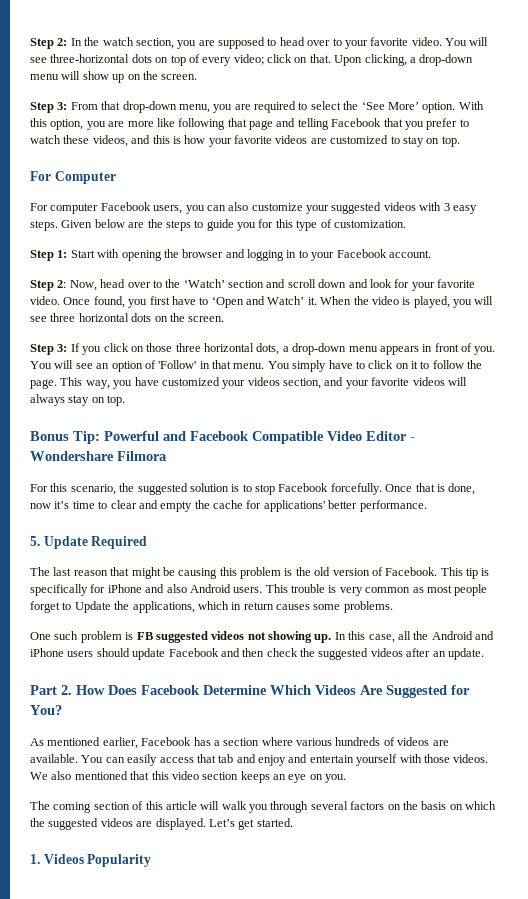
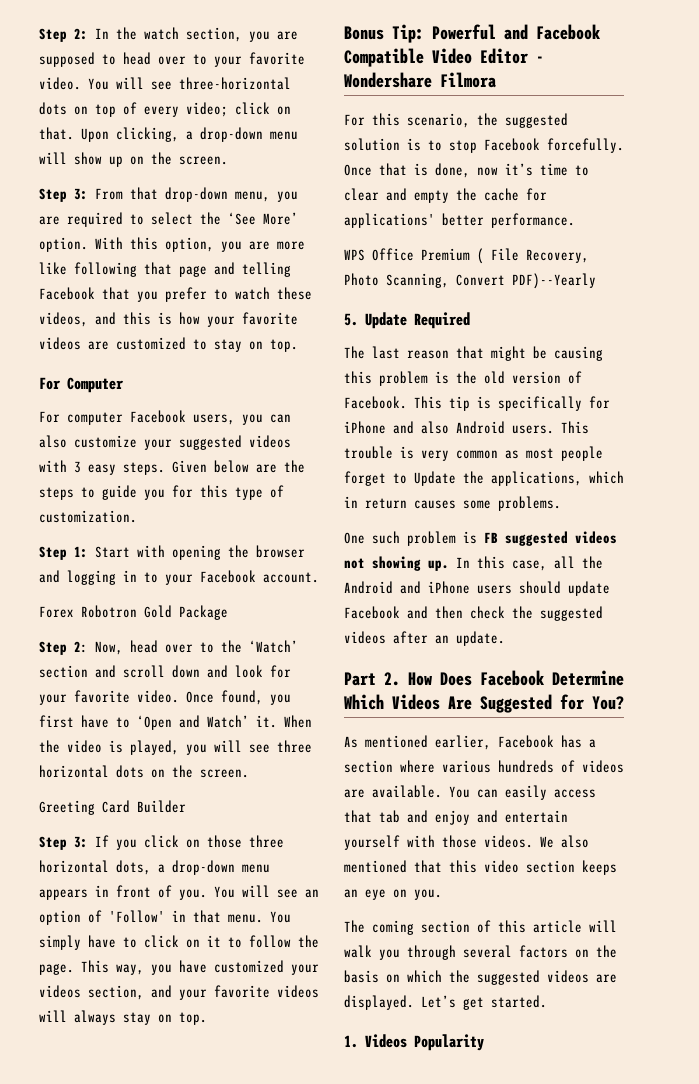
(431, 254) none -> [39,605,228,620] // Forex Robotron Gold Package
(225, 319) none -> [39,800,186,815] // Greeting Card Builder
(427, 506) none -> [344,248,589,264] [344,273,596,289] // WPS Office Premium ( File Recovery, Photo Scanning, Convert PDF)--Yearly

